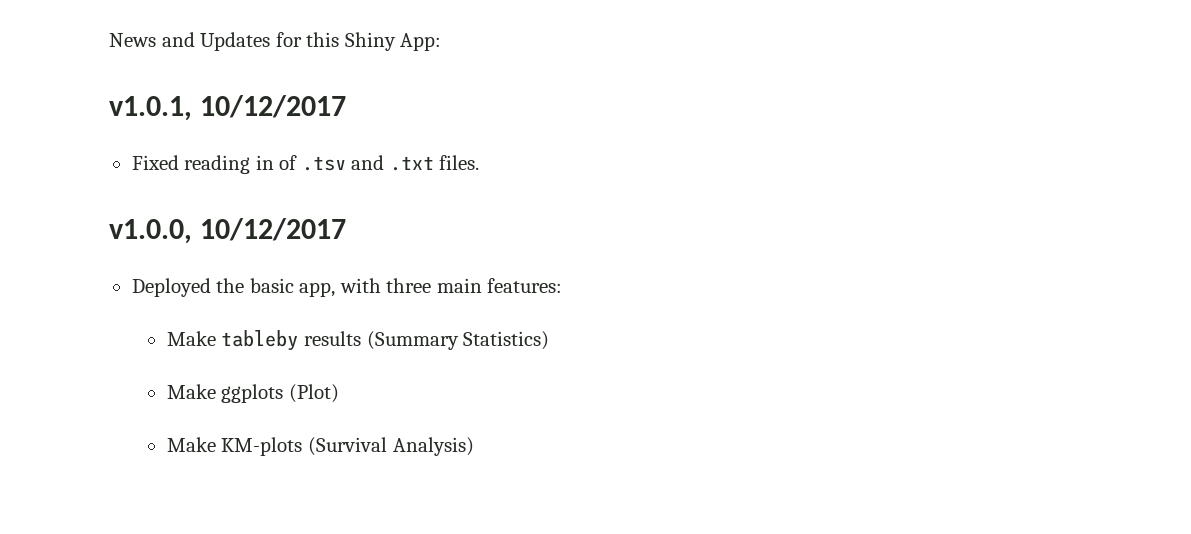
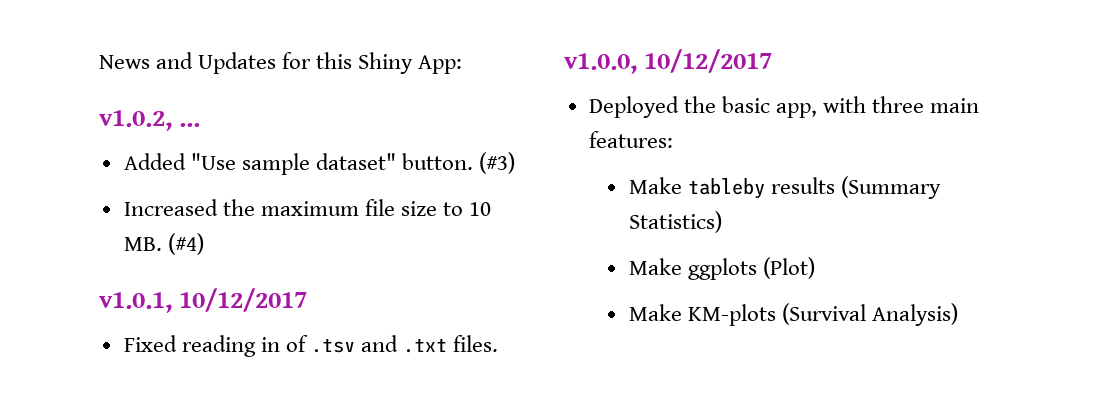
(442, 42) none -> [99,110,201,131] [123,152,516,175] [123,199,492,216] [123,233,204,255] // v1.0.2, ... // Added "Use sample dataset" button. (#3) // Increased the maximum file size to 10 MB. (#4)

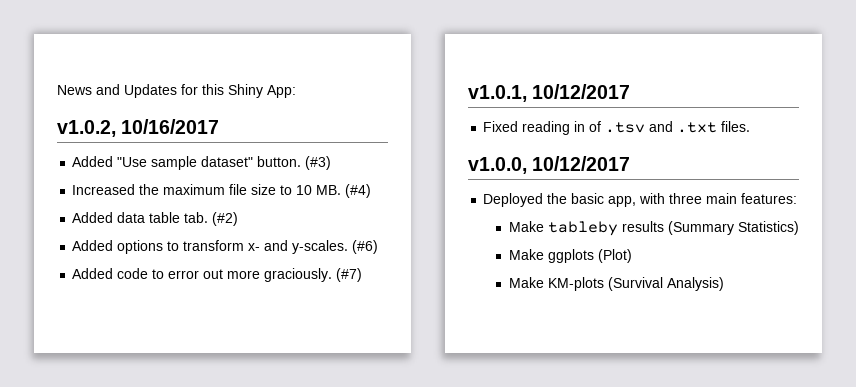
[179,123,201,127] ... -> [121,119,220,134] 10/16/2017
(204, 244) none -> [72,212,239,226] [72,240,379,254] [72,268,363,282] // Added data table tab. (#2) // Added options to transform x- and y-scales. (#6) // Added code to error out more graciously. (#7)

